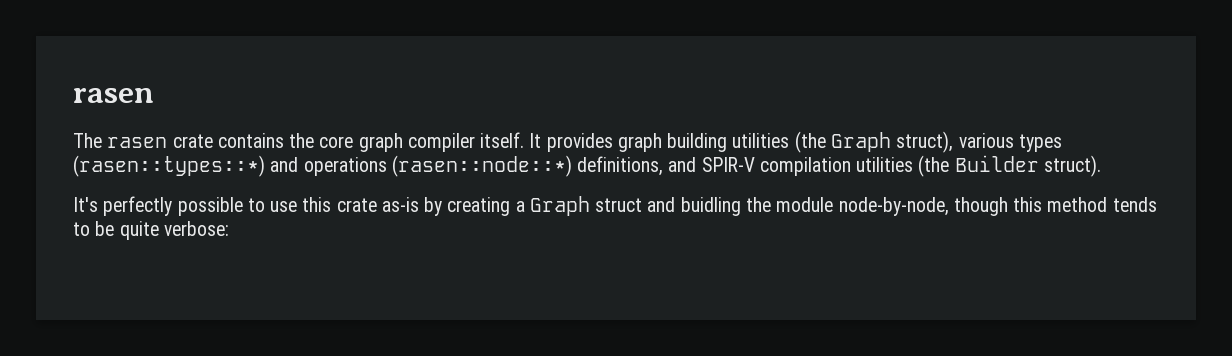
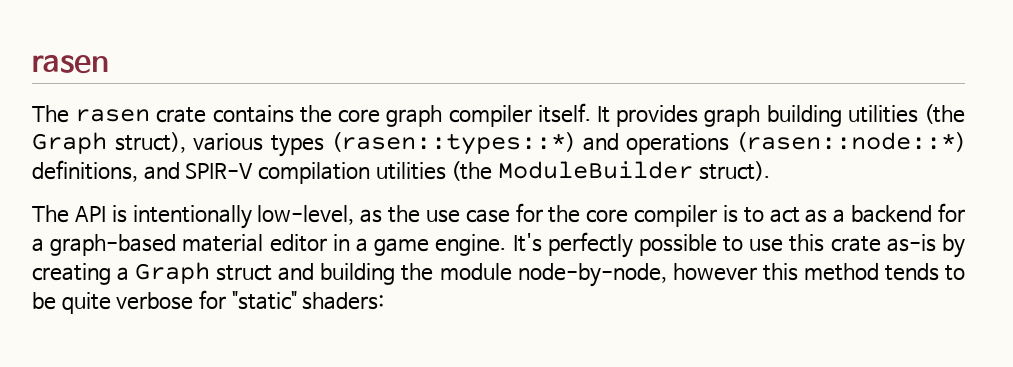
[954,155,1039,172] Builder -> [497,161,693,179] ModuleBuilder
(1101, 166) none -> [32,203,965,229] [32,234,507,256] The API is intentionally low-level, as the use case for the core compiler is to act as a backend for a graph-based material editor in a game engine.
[680,197,741,216] buidling -> [320,263,396,285] building
[953,197,1008,216] though -> [672,263,757,281] however
[163,221,229,236] verbose: -> [116,290,385,310] verbose for "static" shaders:

